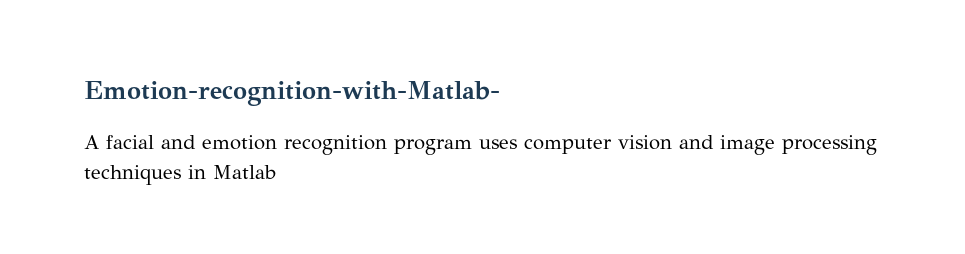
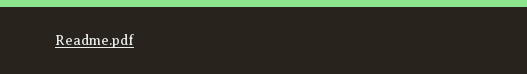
[84,81,500,106] [84,135,877,155] [84,165,276,185] Emotion-recognition-with-Matlab- // A facial and emotion recognition program uses computer vision and image processing techniques in Matlab -> [55,34,134,48] Readme.pdf

